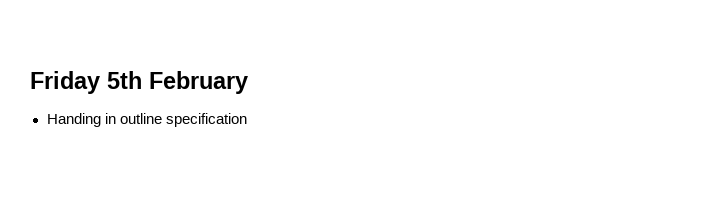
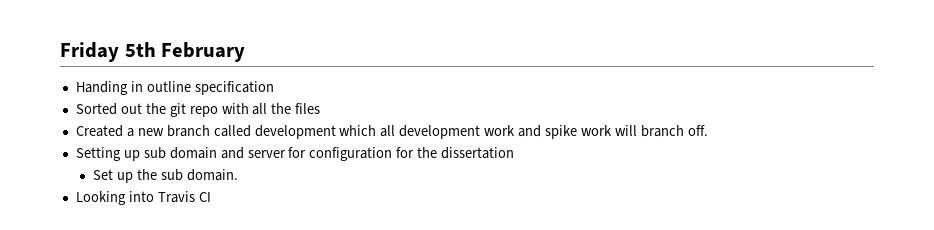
(247, 120) none -> [75,103,321,117] [75,125,708,139] [75,147,515,161] [93,169,238,183] [75,191,211,205] // Sorted out the git repo with all the files // Created a new branch called development which all development work and spike work will branch off. // Setting up sub domain and server for configuration for the dissertation // Set up the sub domain. // Looking into Travis CI

